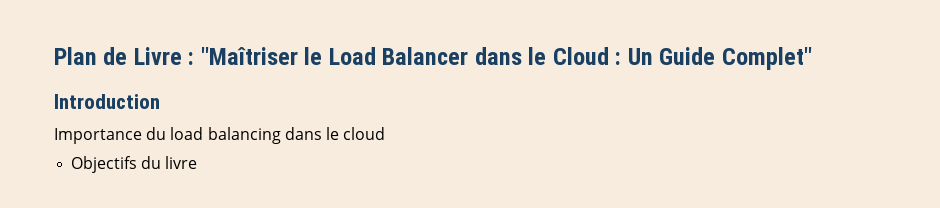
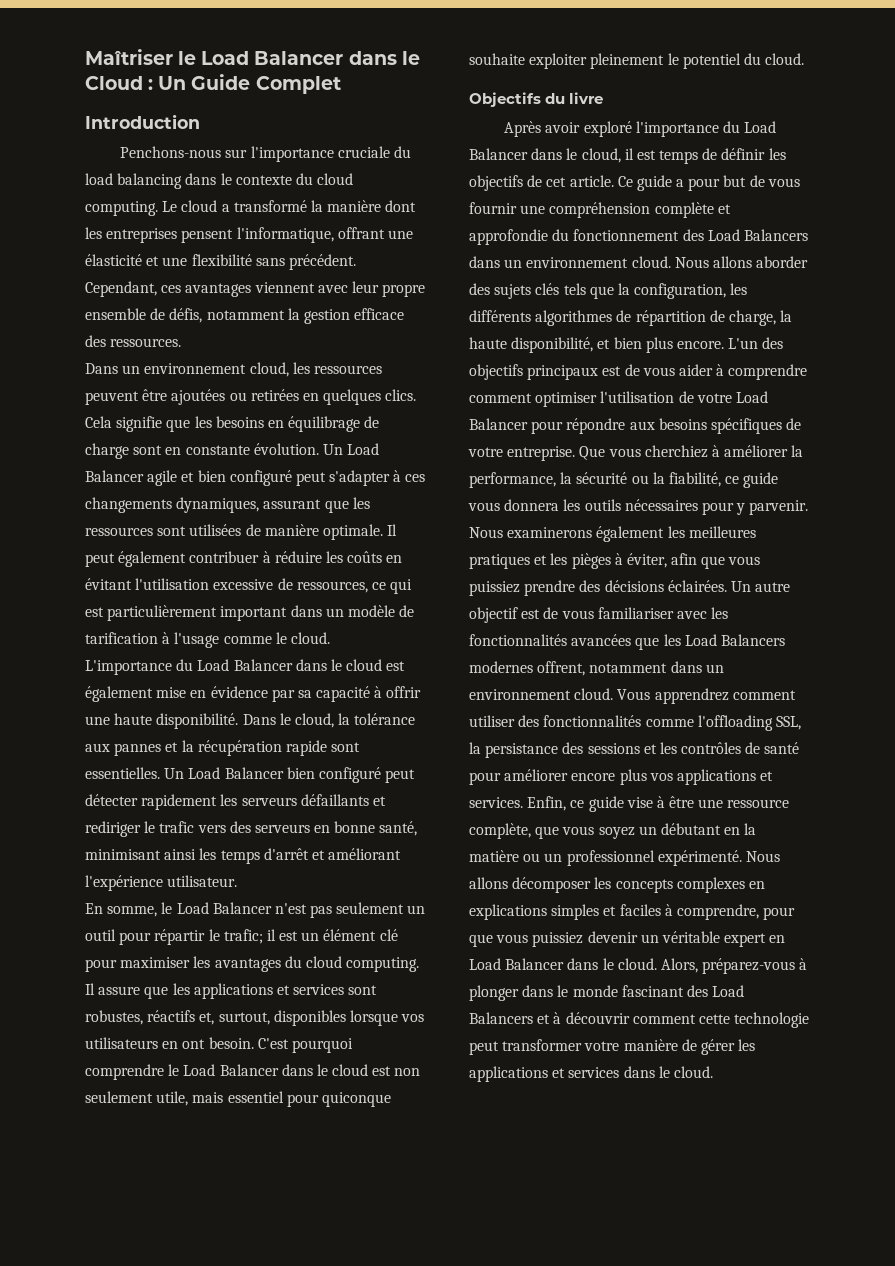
[54,47,298,65] Plan de Livre : "Maîtriser -> [85,49,173,65] Maîtriser
[721,47,812,70] Complet" -> [255,76,341,94] Complet
[54,128,142,144] Importance -> [120,146,390,162] Penchons-nous sur l'importance cruciale
[343,127,386,140] [71,156,198,173] cloud // Objectifs du livre -> [235,173,354,185] [85,200,417,216] [85,227,413,243] [85,254,356,270] [85,281,426,297] [85,308,405,324] [85,335,182,347] [85,362,382,377] [85,389,417,405] [85,416,380,432] [85,443,380,459] [85,470,426,486] [85,497,370,513] [85,524,398,540] [85,551,403,567] [85,578,413,594] [85,605,415,621] [85,632,330,648] [85,659,406,675] [85,686,422,702] [85,713,416,729] [85,740,361,756] [85,767,416,783] [85,794,386,810] [85,821,418,837] [85,848,402,864] [85,875,238,891] [85,902,426,918] [85,929,398,945] [85,956,420,972] [85,983,378,999] [85,1010,425,1026] [85,1037,353,1053] [85,1064,421,1080] [85,1091,391,1107] [469,53,805,69] [469,92,604,107] [504,121,777,137] [469,148,786,164] [469,175,800,191] [469,202,731,218] [469,229,808,245] [469,256,809,268] [469,283,748,299] [469,310,793,326] [469,337,784,353] [469,364,808,380] [469,391,768,407] [469,418,802,434] [468,445,804,461] [469,472,779,488] [468,499,809,515] [469,526,756,542] [469,553,761,569] [469,580,791,596] [469,607,729,623] [469,634,785,650] [469,661,724,676] [469,688,796,704] [469,715,801,731] [469,742,800,758] [469,769,774,785] [469,796,790,812] [469,823,757,839] [469,850,780,866] [469,877,765,893] [469,904,796,920] [469,931,786,947] [469,958,808,974] [469,985,745,1001] [469,1012,810,1028] [469,1039,756,1055] [469,1066,713,1082] contexte du cloud computing. Le cloud a transformé la manière dont les entreprises pensent l'informatique, offrant une élasticité et une flexibilité sans précédent. Cependant, ces avantages viennent avec leur propre ensemble de défis, notamment la gestion efficace des ressources. // Dans un environnement cloud, les ressources peuvent être ajoutées ou retirées en quelques clics. Cela signifie que les besoins en équilibrage de charge sont en constante évolution. Un Load Balancer agile et bien configuré peut s'adapter à ces changements dynamiques, assurant que les ressources sont utilisées de manière optimale. Il peut également contribuer à réduire les coûts en évitant l'utilisation excessive de ressources, ce qui est particulièrement important dans un modèle de tarification à l'usage comme le cloud. // L'importance du Load Balancer dans le cloud est également mise en évidence par sa capacité à offrir une haute disponibilité. Dans le cloud, la tolérance aux pannes et la récupération rapide sont essentielles. Un Load Balancer bien configuré peut détecter rapidement les serveurs défaillants et rediriger le trafic vers des serveurs en bonne santé, minimisant ainsi les temps d'arrêt et améliorant l'expérience utilisateur. // En somme, le Load Balancer n'est pas seulement un outil pour répartir le trafic; il est un élément clé pour maximiser les avantages du cloud computing. Il assure que les applications et services sont robustes, réactifs et, surtout, disponibles lorsque vos utilisateurs en ont besoin. C'est pourquoi comprendre le Load Balancer dans le cloud est non seulement utile, mais essentiel pour quiconque souhaite exploiter pleinement le potentiel du cloud. // Objectifs du livre // Après avoir exploré l'importance du Load Balancer dans le cloud, il est temps de définir les objectifs de cet article. Ce guide a pour but de vous fournir une compréhension complète et approfondie du fonctionnement des Load Balancers dans un environnement cloud. Nous allons aborder des sujets clés tels que la configuration, les différents algorithmes de répartition de charge, la haute disponibilité, et bien plus encore. L'un des objectifs principaux est de vous aider à comprendre comment optimiser l'utilisation de votre Load Balancer pour répondre aux besoins spécifiques de votre entreprise. Que vous cherchiez à améliorer la performance, la sécurité ou la fiabilité, ce guide vous donnera les outils nécessaires pour y parvenir. Nous examinerons également les meilleures pratiques et les pièges à éviter, afin que vous puissiez prendre des décisions éclairées. Un autre objectif est de vous familiariser avec les fonctionnalités avancées que les Load Balancers modernes offrent, notamment dans un environnement cloud. Vous apprendrez comment utiliser des fonctionnalités comme l'offloading SSL, la persistance des sessions et les contrôles de santé pour améliorer encore plus vos applications et services. Enfin, ce guide vise à être une ressource complète, que vous soyez un débutant en la matière ou un professionnel expérimenté. Nous allons décomposer les concepts complexes en explications simples et faciles à comprendre, pour que vous puissiez devenir un véritable expert en Load Balancer dans le cloud. Alors, préparez-vous à plonger dans le monde fascinant des Load Balancers et à découvrir comment cette technologie peut transformer votre manière de gérer les applications et services dans le cloud.

